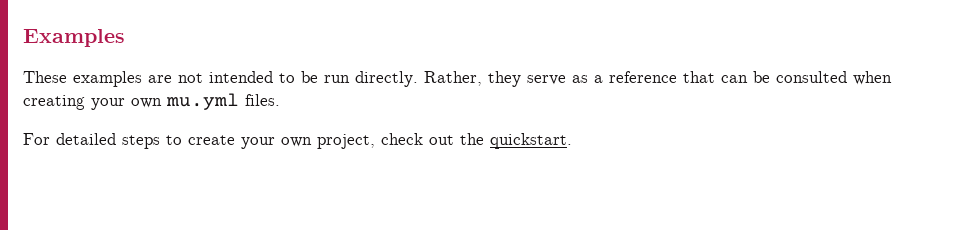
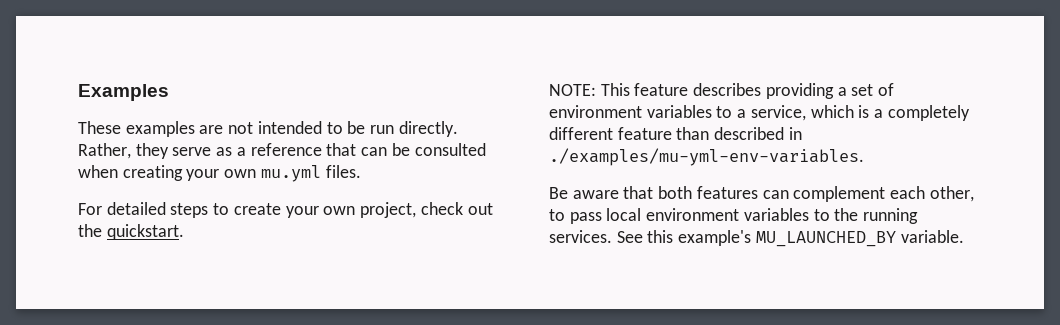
(572, 141) none -> [549,83,895,99] [549,105,970,121] [549,127,802,140] [549,148,864,166] [549,186,974,202] [549,208,919,224] [549,230,964,247] // NOTE: This feature describes providing a set of environment variables to a service, which is a completely different feature than described in ./examples/mu-yml-env-variables. // Be aware that both features can complement each other, to pass local environment variables to the running services. See this example's MU_LAUNCHED_BY variable.

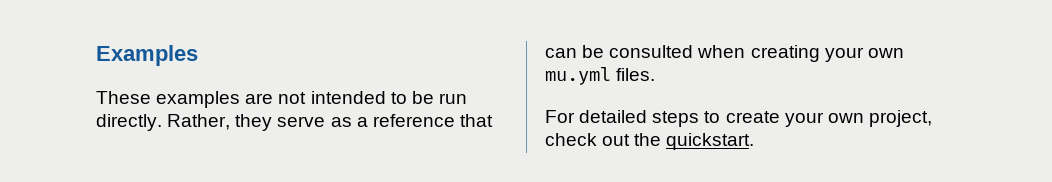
[549,83,895,99] [549,105,970,121] [549,127,802,140] [549,148,864,166] [549,186,974,202] [549,208,919,224] [549,230,964,247] // NOTE: This feature describes providing a set of environment variables to a service, which is a completely different feature than described in ./examples/mu-yml-env-variables. // Be aware that both features can complement each other, to pass local environment variables to the running services. See this example's MU_LAUNCHED_BY variable. -> (755, 141) none

